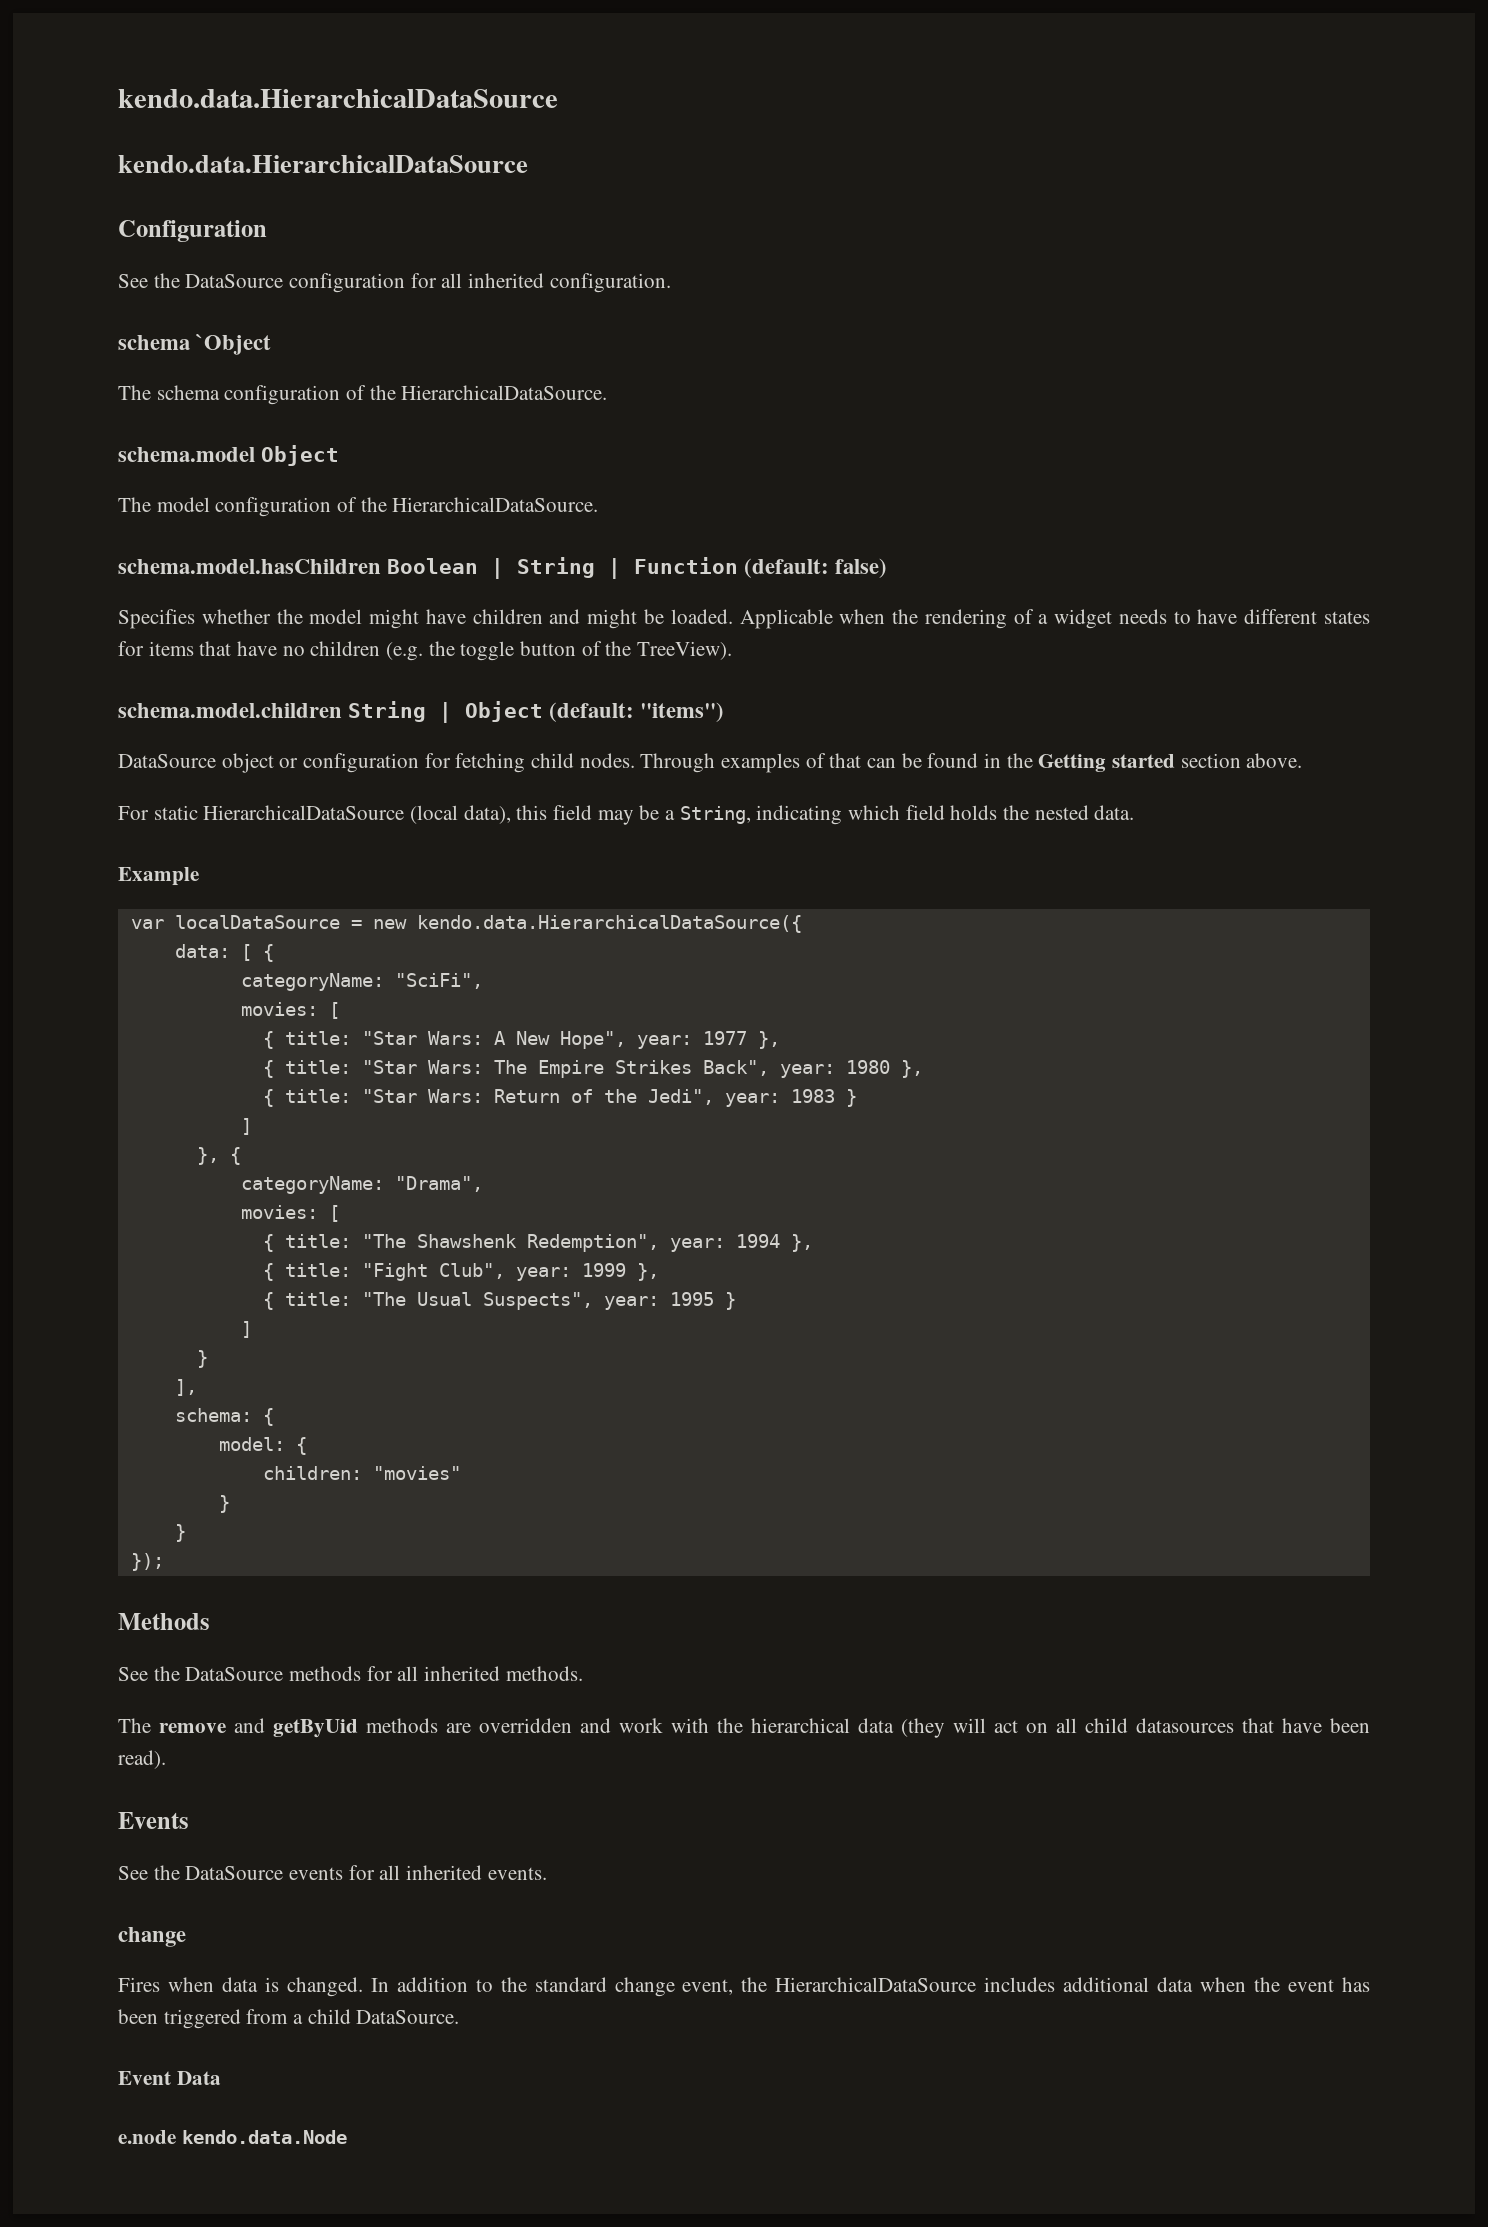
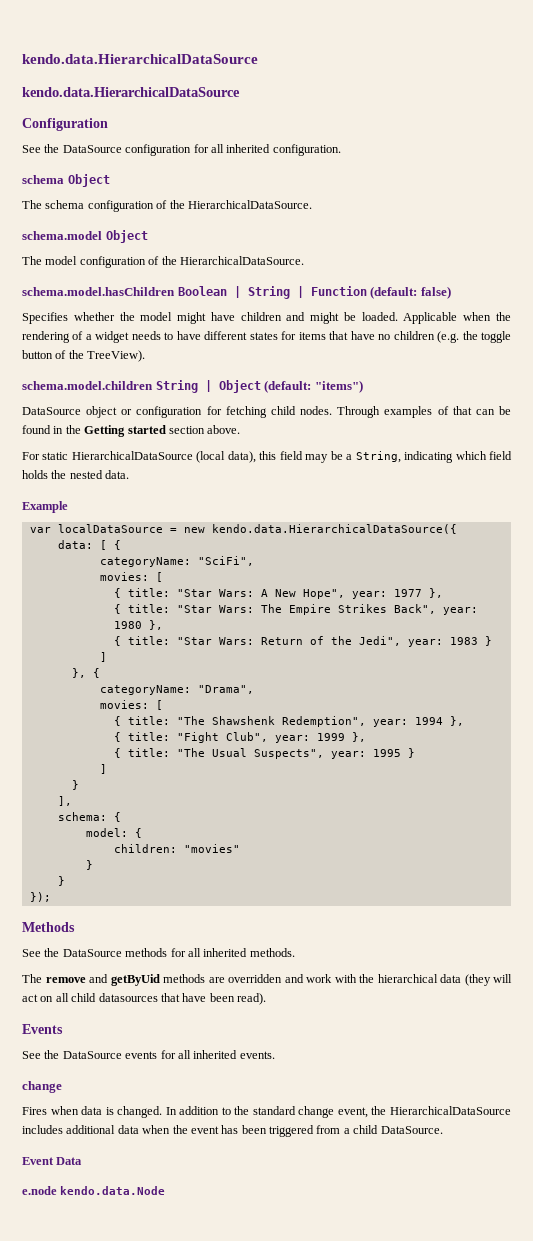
[196,333,272,355] `Object -> [67,174,110,187] Object

